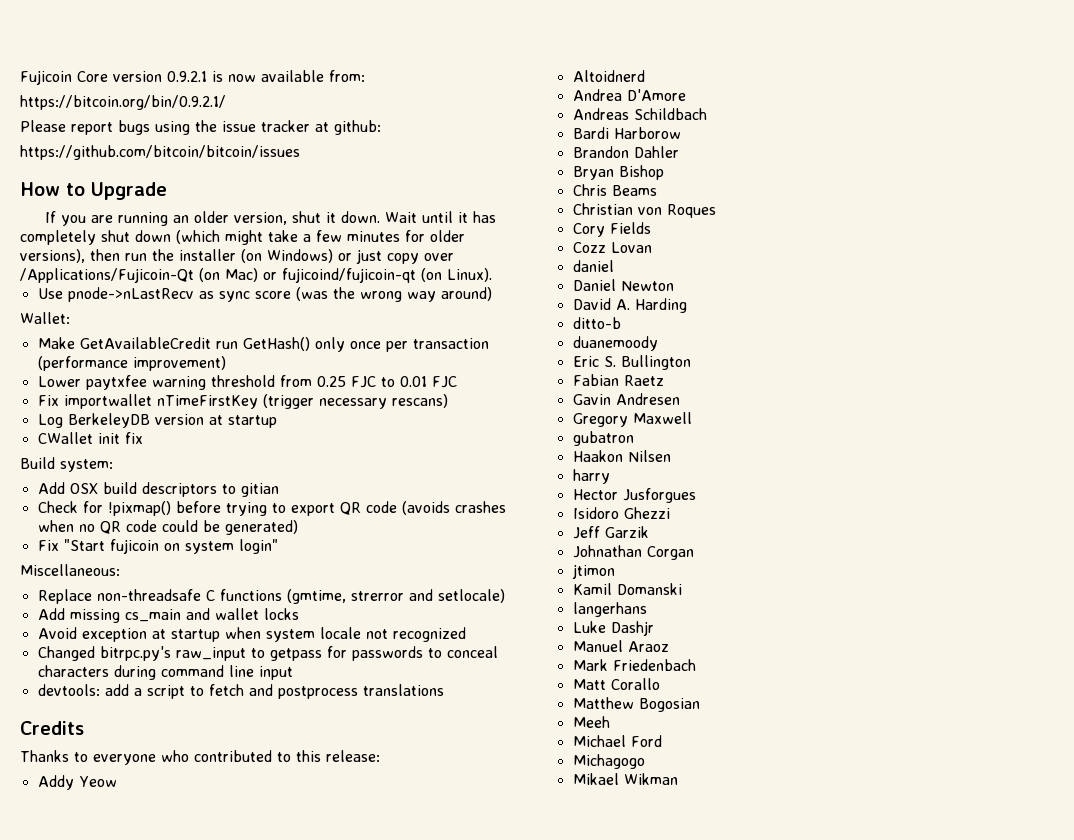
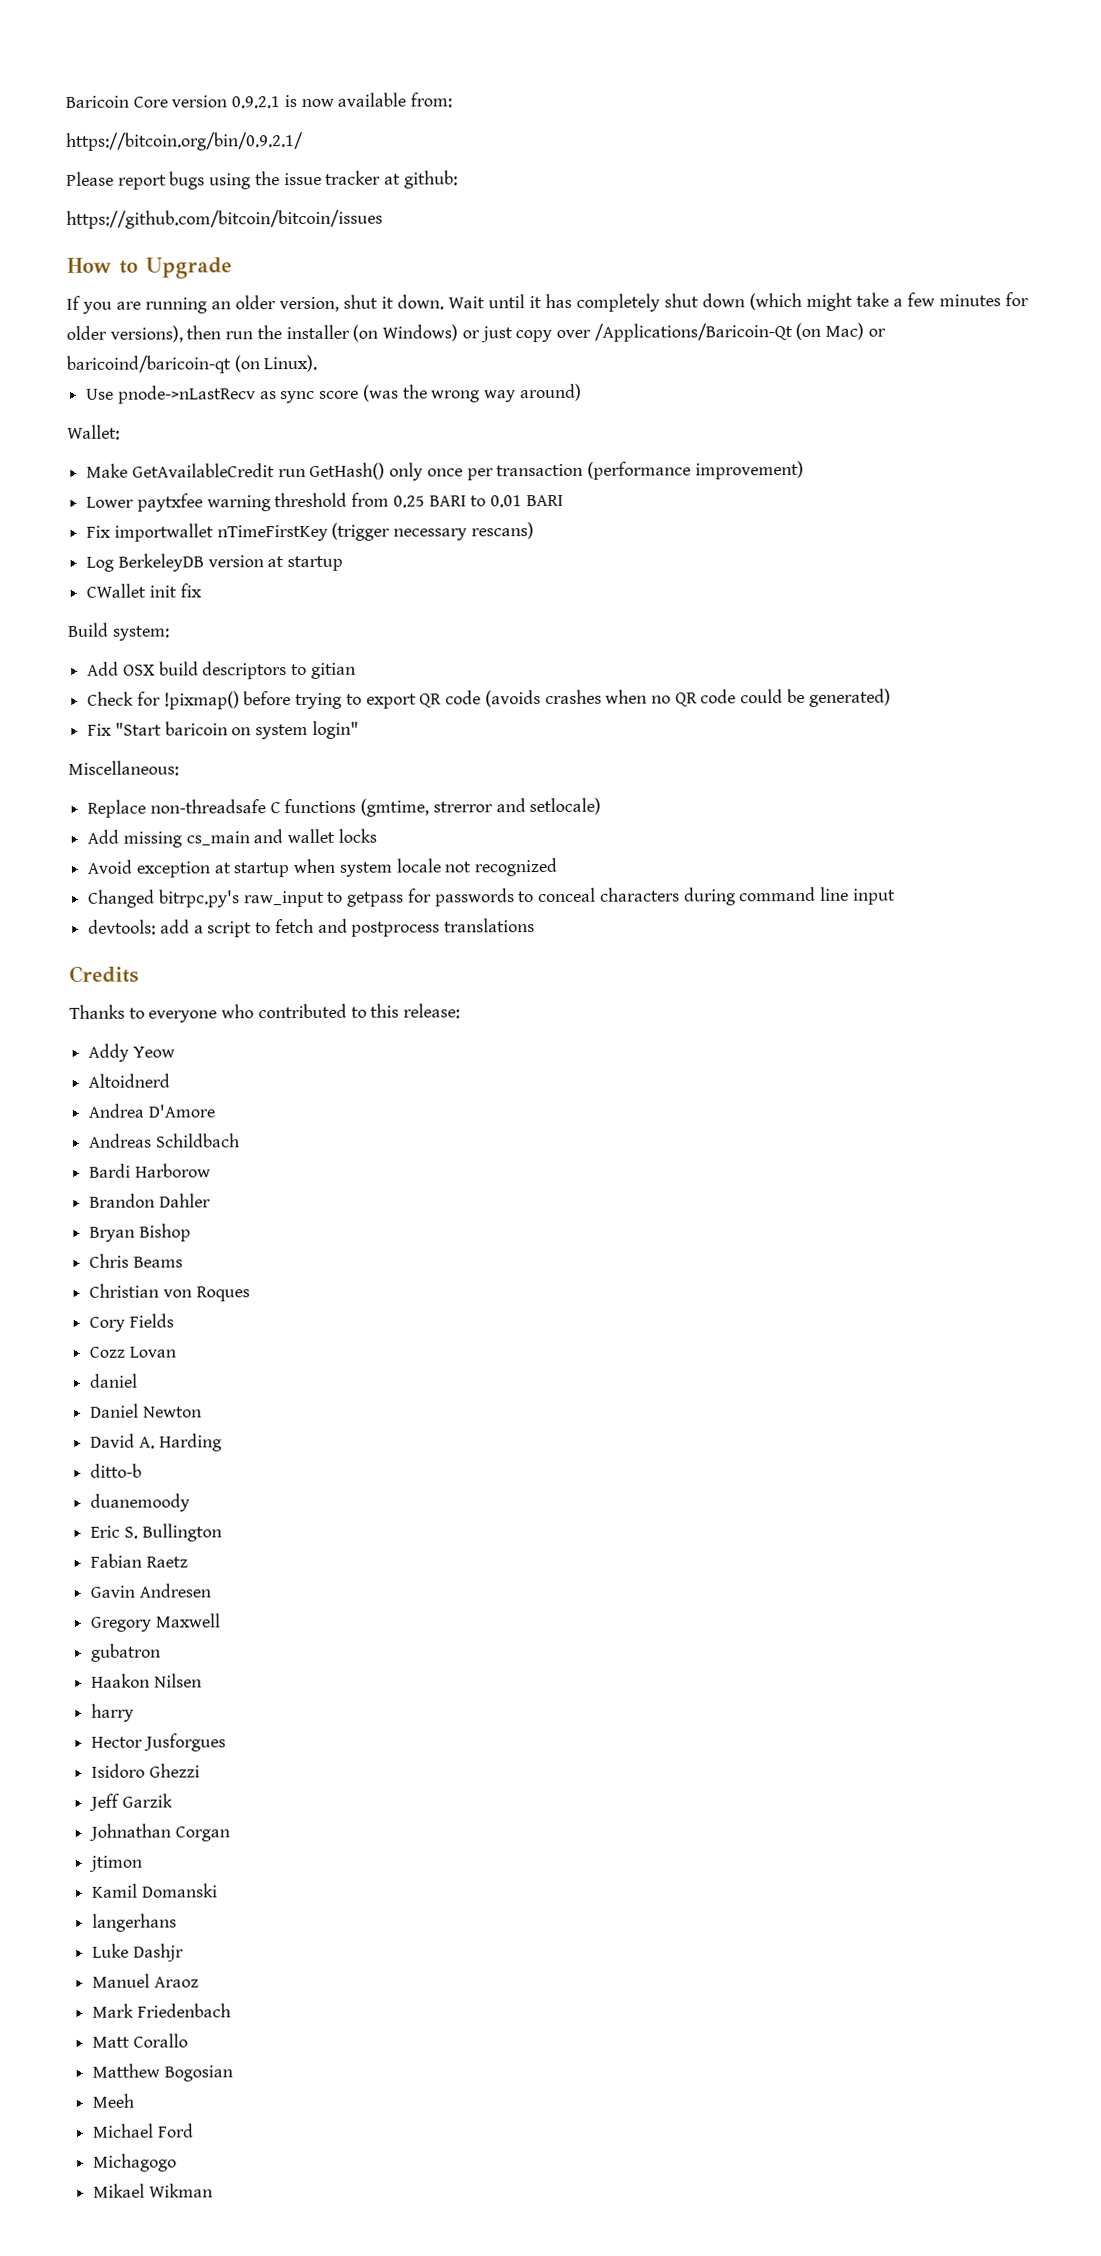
[20,70,72,85] Fujicoin -> [65,95,129,108] Baricoin
[20,268,194,283] /Applications/Fujicoin-Qt -> [593,323,793,342] /Applications/Baricoin-Qt
[282,268,416,283] fujicoind/fujicoin-qt -> [66,355,231,374] baricoind/baricoin-qt
[350,376,376,388] FJC -> [428,495,467,507] BARI
[431,376,457,388] FJC -> [525,494,564,507] BARI
[109,539,159,554] fujicoin -> [164,721,228,736] baricoin

